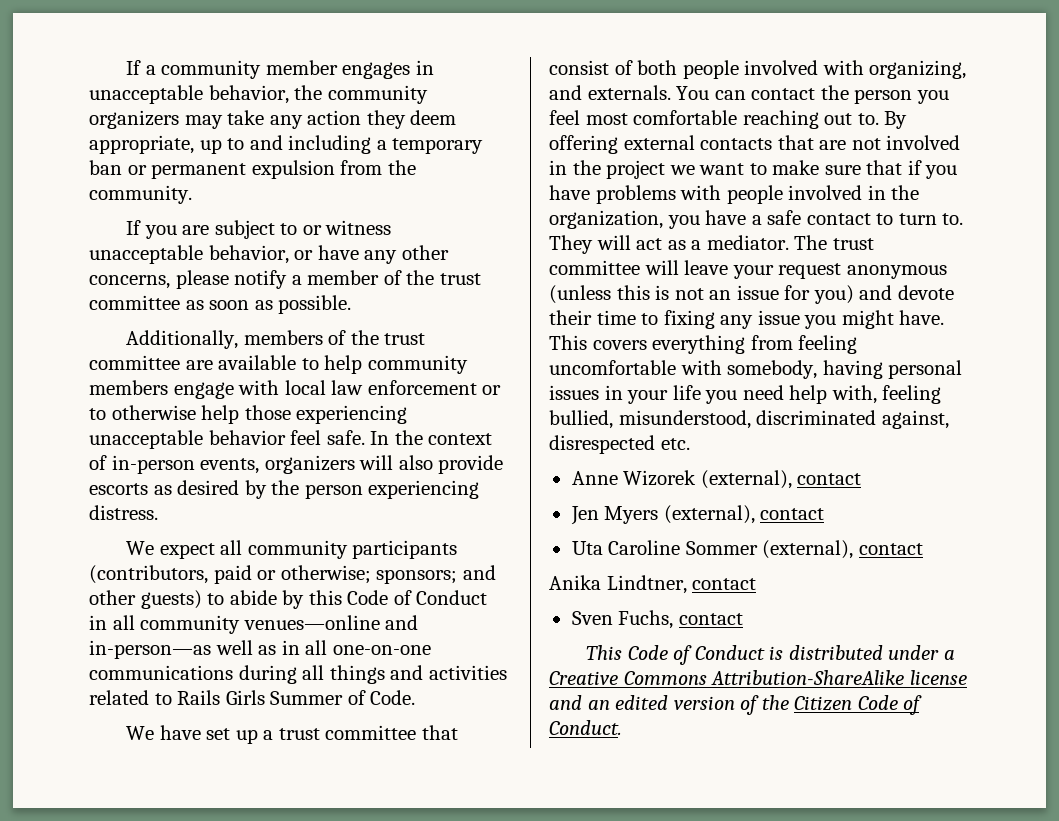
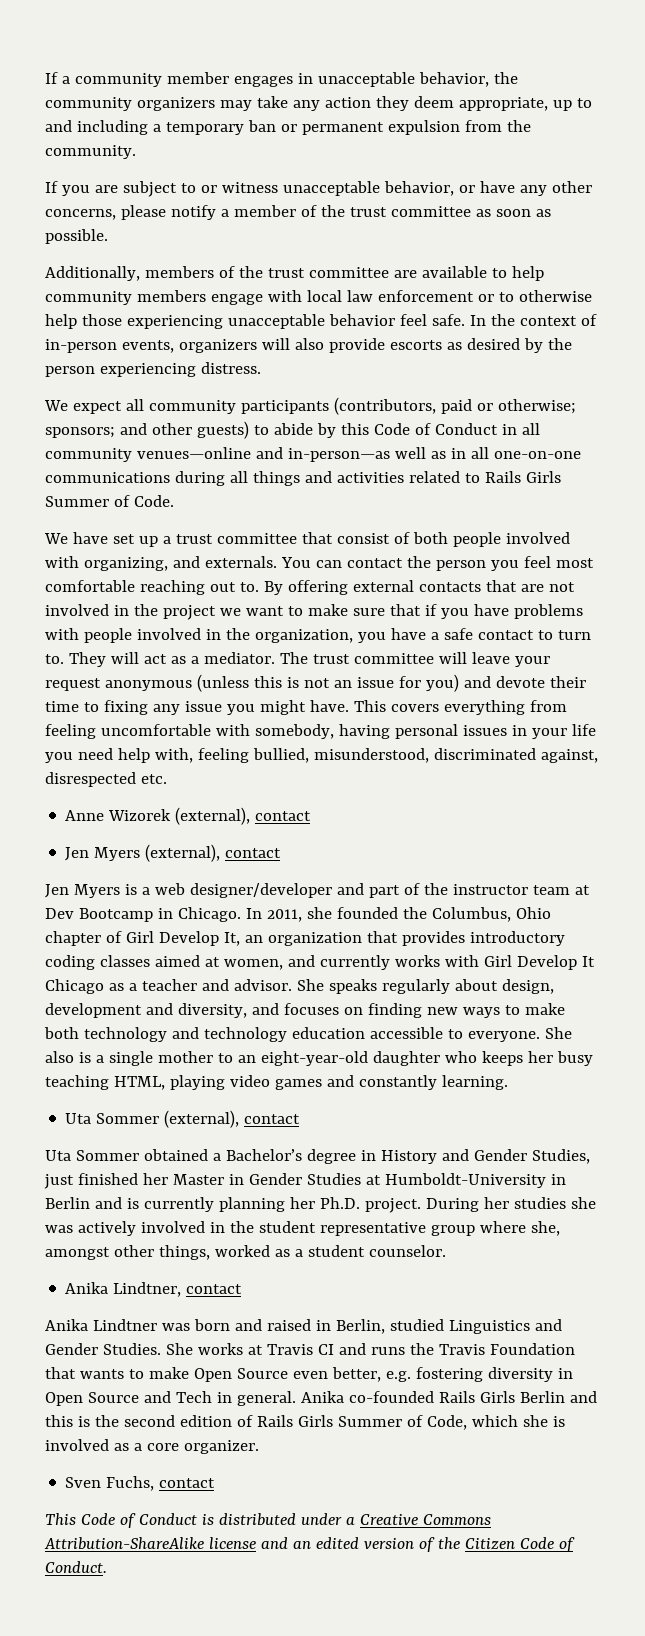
[571,540,681,555] // Uta Caroline -> [45,883,590,898] [45,907,551,922] [45,931,565,946] [45,955,595,970] [45,979,554,994] [45,1003,565,1018] [44,1027,572,1042] [45,1051,593,1066] [45,1075,508,1090] [65,1113,92,1124] // Jen Myers is a web designer/developer and part of the instructor team at Dev Bootcamp in Chicago. In 2011, she founded the Columbus, Ohio chapter of Girl Develop It, an organization that provides introductory coding classes aimed at women, and currently works with Girl Develop It Chicago as a teacher and advisor. She speaks regularly about design, development and diversity, and focuses on finding new ways to make both technology and technology education accessible to everyone. She also is a single mother to an eight-year-old daughter who keeps her busy teaching HTML, playing video games and constantly learning. // Uta
[549,575,757,594] Anika Lindtner, contact -> [45,1149,590,1164] [44,1173,566,1189] [45,1197,596,1213] [45,1221,560,1236] [45,1245,446,1260] [65,1282,243,1297] [45,1319,562,1334] [45,1343,575,1355] [45,1367,573,1382] [45,1391,597,1406] [45,1415,565,1430] [45,1439,259,1454] Uta Sommer obtained a Bachelor’s degree in History and Gender Studies, just finished her Master in Gender Studies at Humboldt-University in Berlin and is currently planning her Ph.D. project. During her studies she was actively involved in the student representative group where she, amongst other things, worked as a student counselor. // Anika Lindtner, contact // Anika Lindtner was born and raised in Berlin, studied Linguistics and Gender Studies. She works at Travis CI and runs the Travis Foundation that wants to make Open Source even better, e.g. fostering diversity in Open Source and Tech in general. Anika co-founded Rails Girls Berlin and this is the second edition of Rails Girls Summer of Code, which she is involved as a core organizer.

